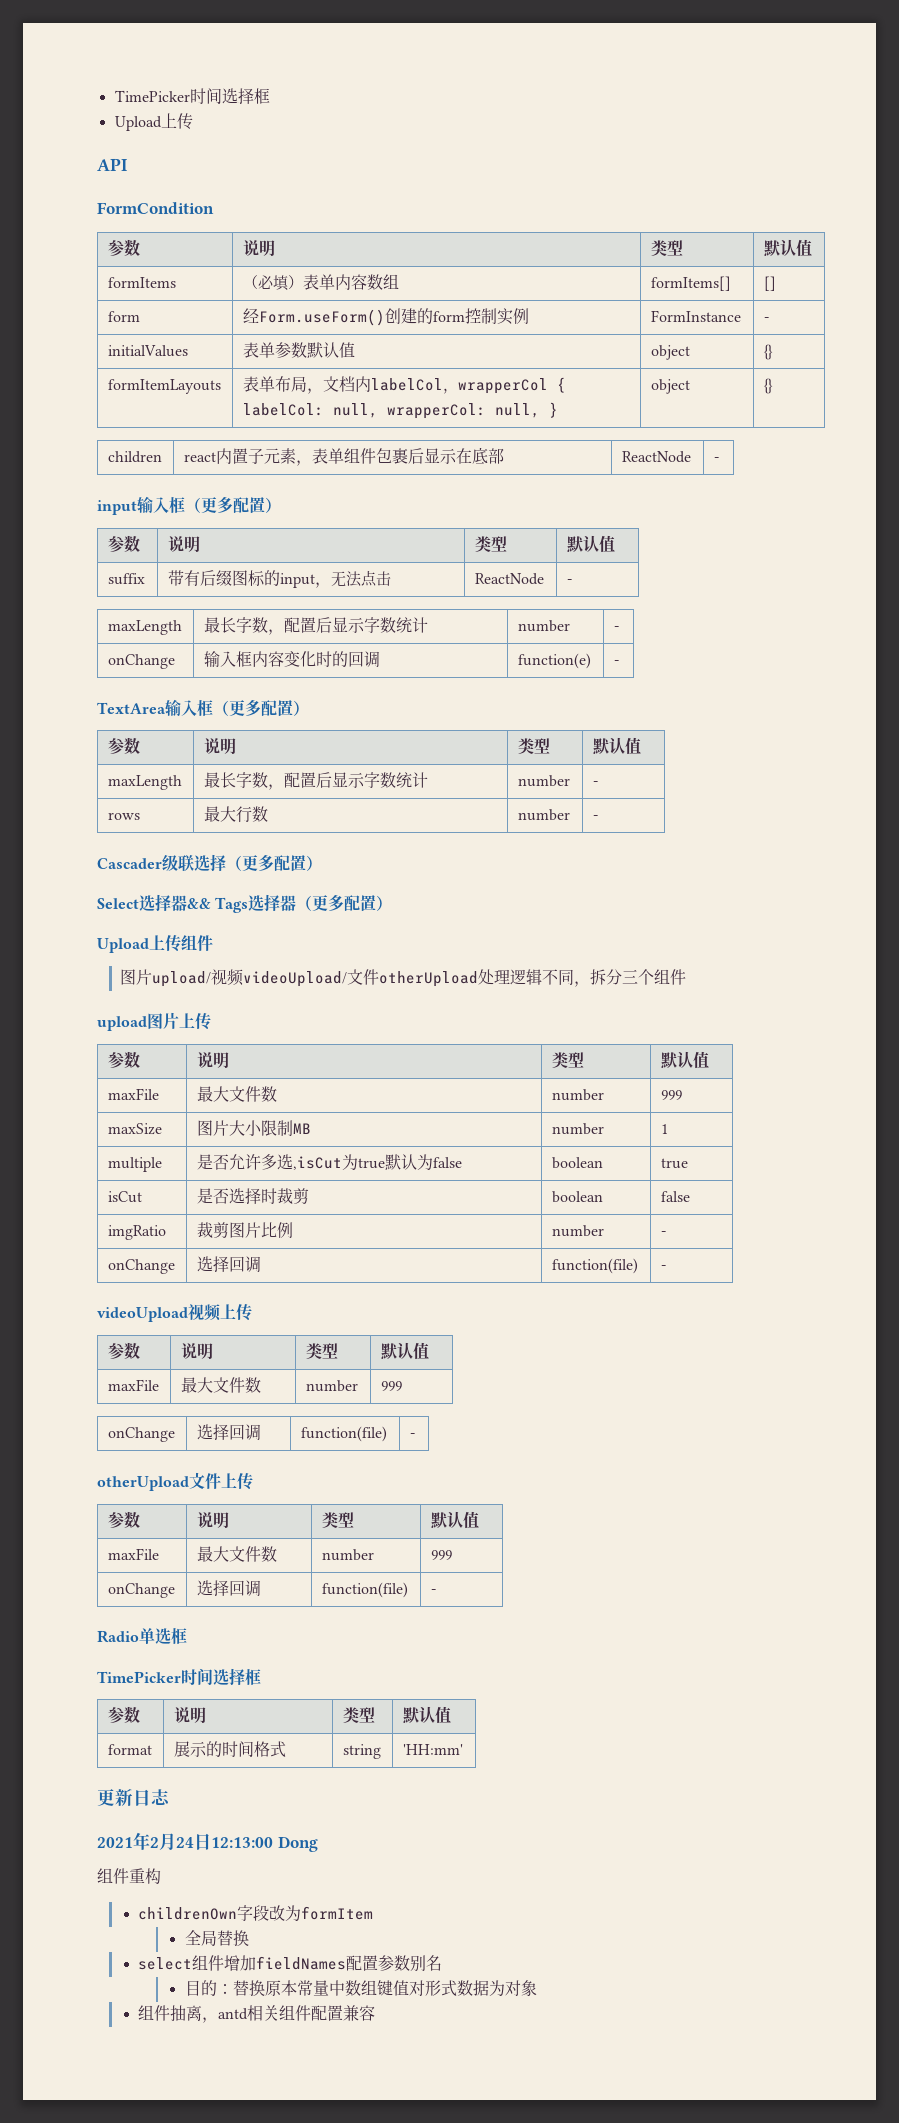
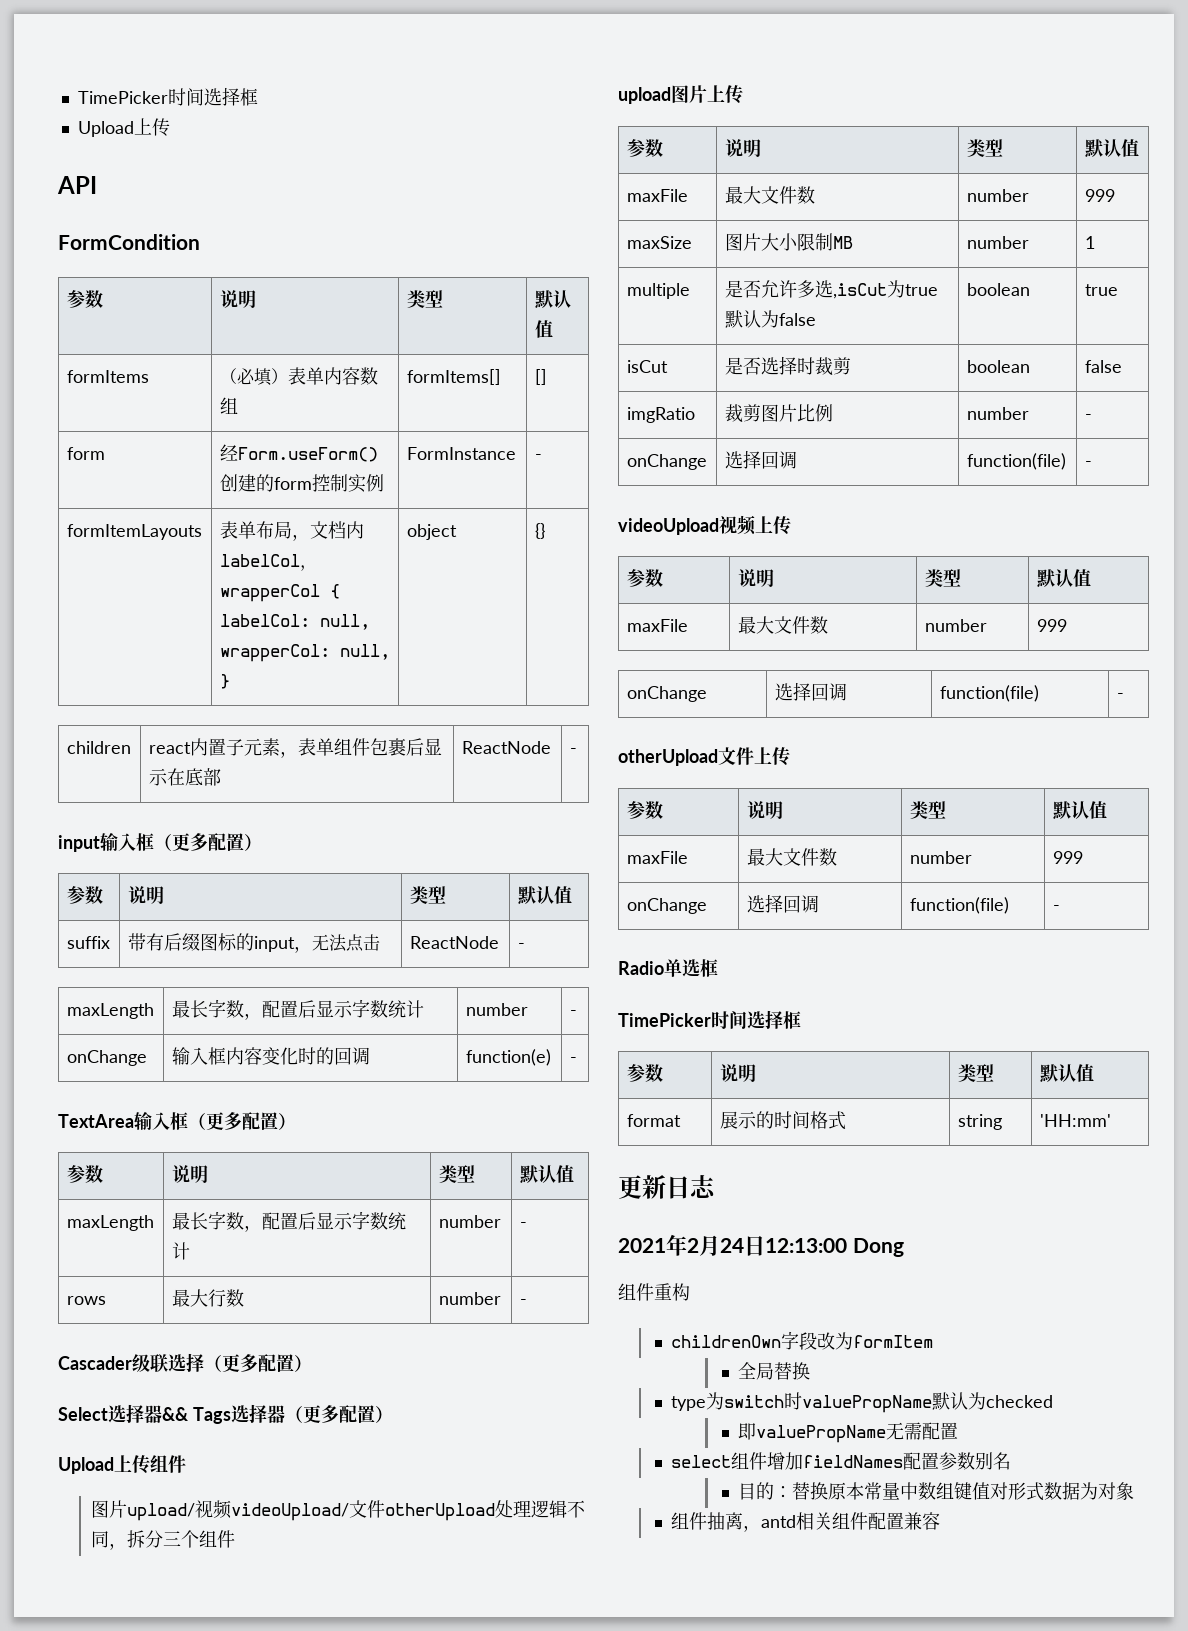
[107,345,188,357] [242,342,355,358] [650,345,690,360] [763,344,773,360] // initialValues | 表单参数默认值 | object | {} -> (542, 457) none
(249, 1938) none -> [671,1392,1054,1413] [737,1422,958,1443] // type为switch时valuePropName默认为checked // 即valuePropName无需配置

